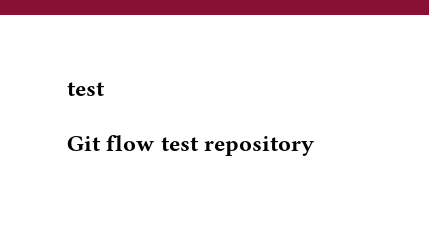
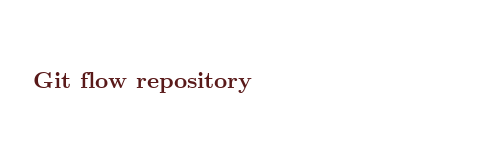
[67,82,105,96] test // -> (33, 80) none
[160,137,199,151] test -> (127, 80) none

